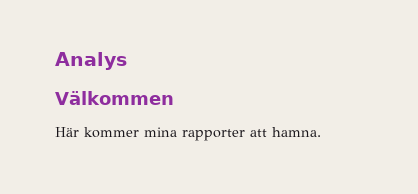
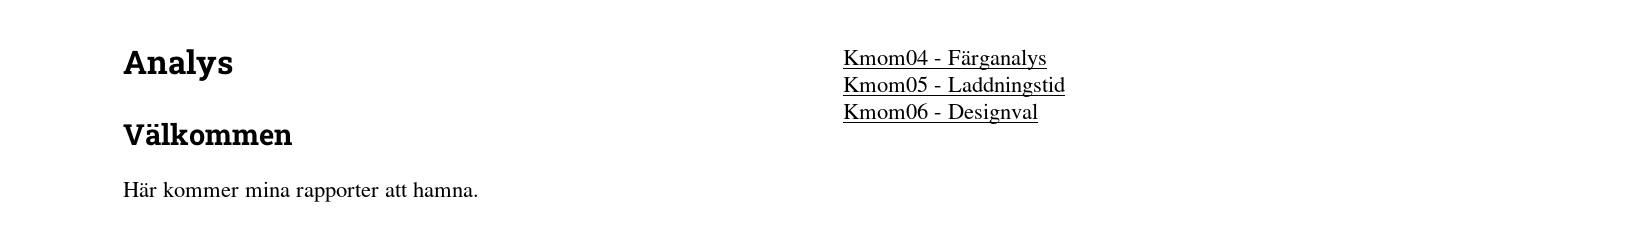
(321, 132) none -> [843,49,1048,70] [843,76,1067,97] [843,103,1039,124] // Kmom04 - Färganalys // Kmom05 - Laddningstid // Kmom06 - Designval

